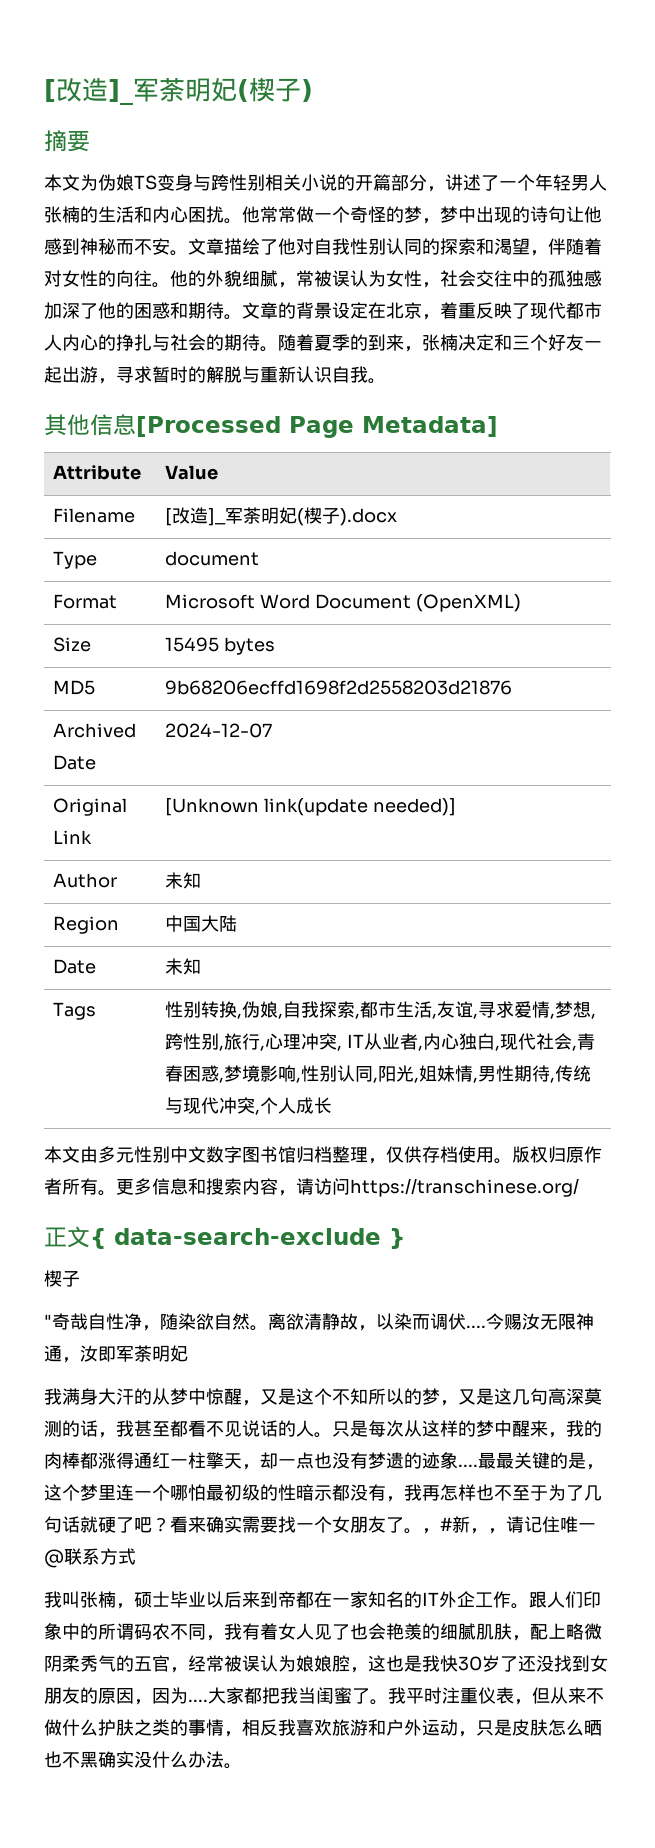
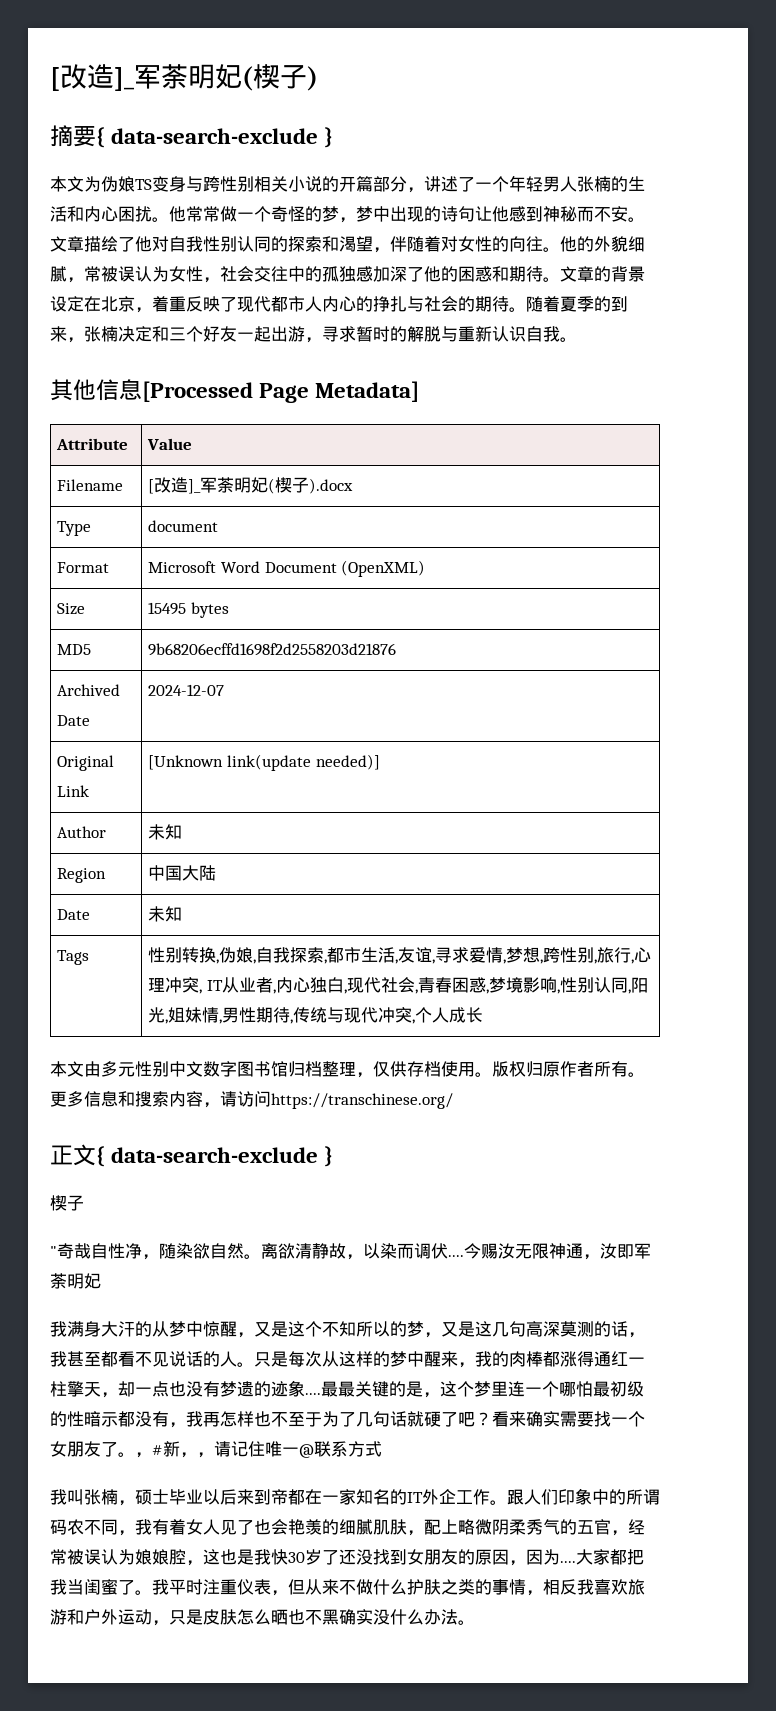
(90, 141) none -> [96,127,334,148] { data-search-exclude }

